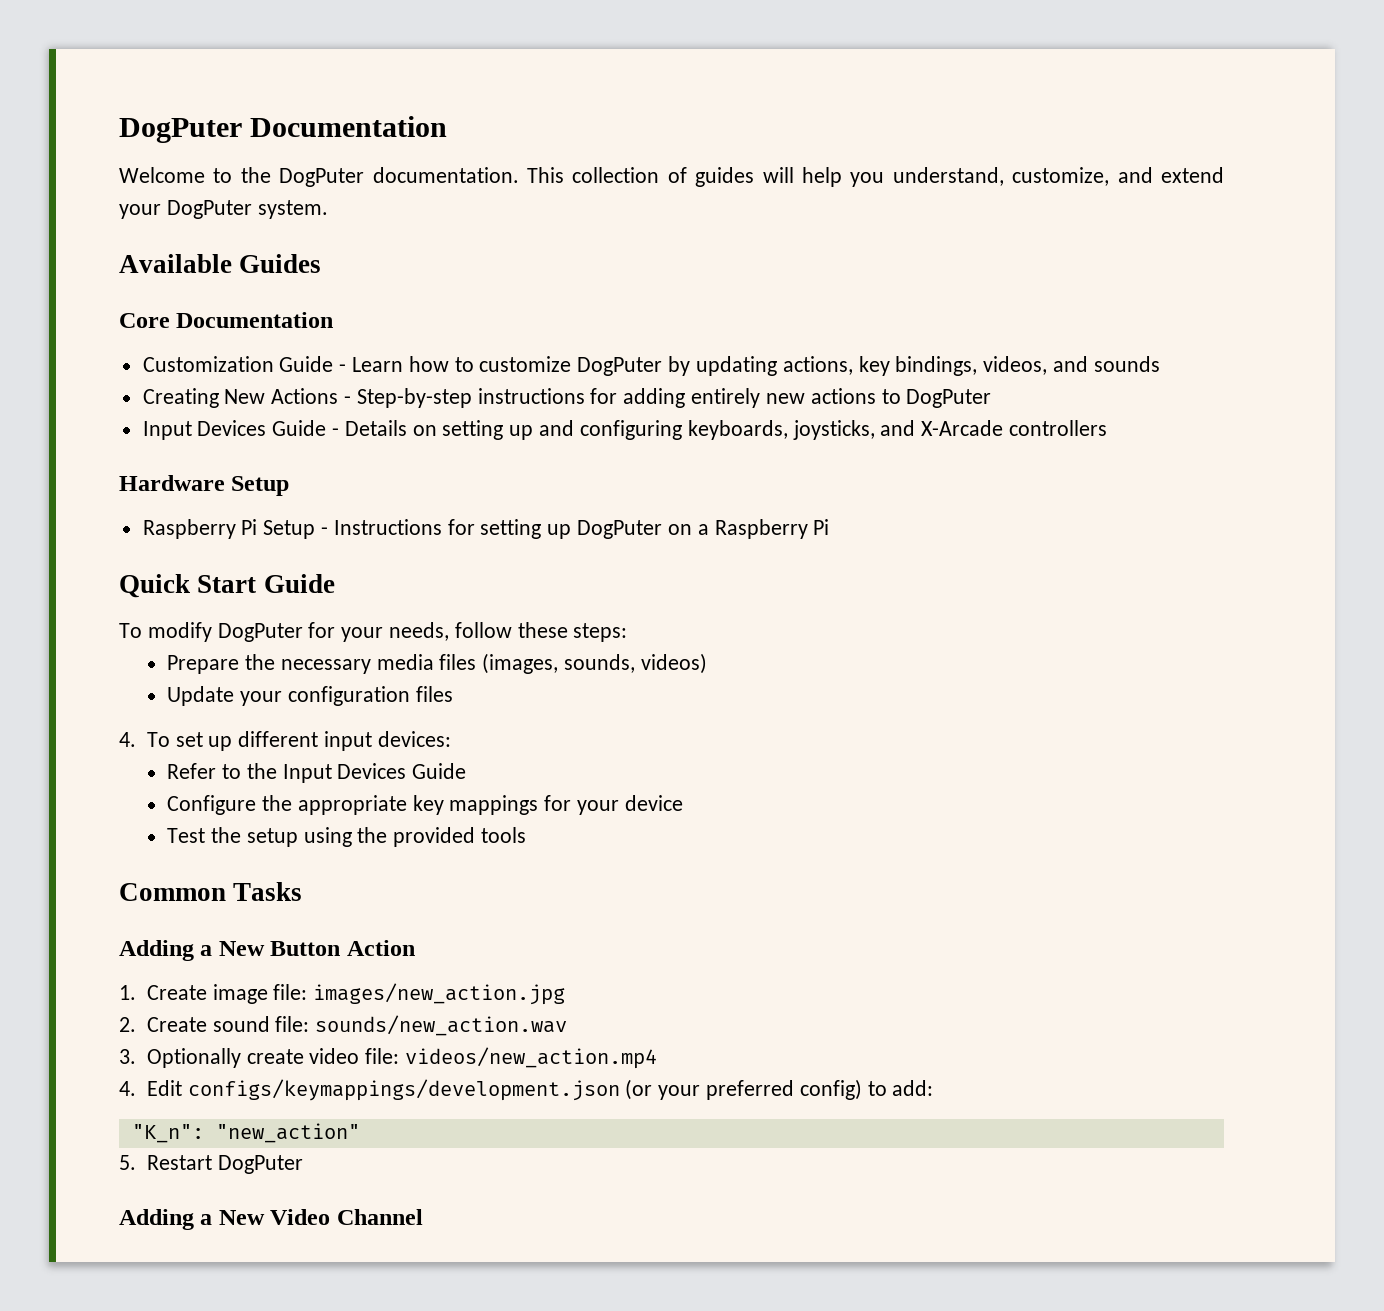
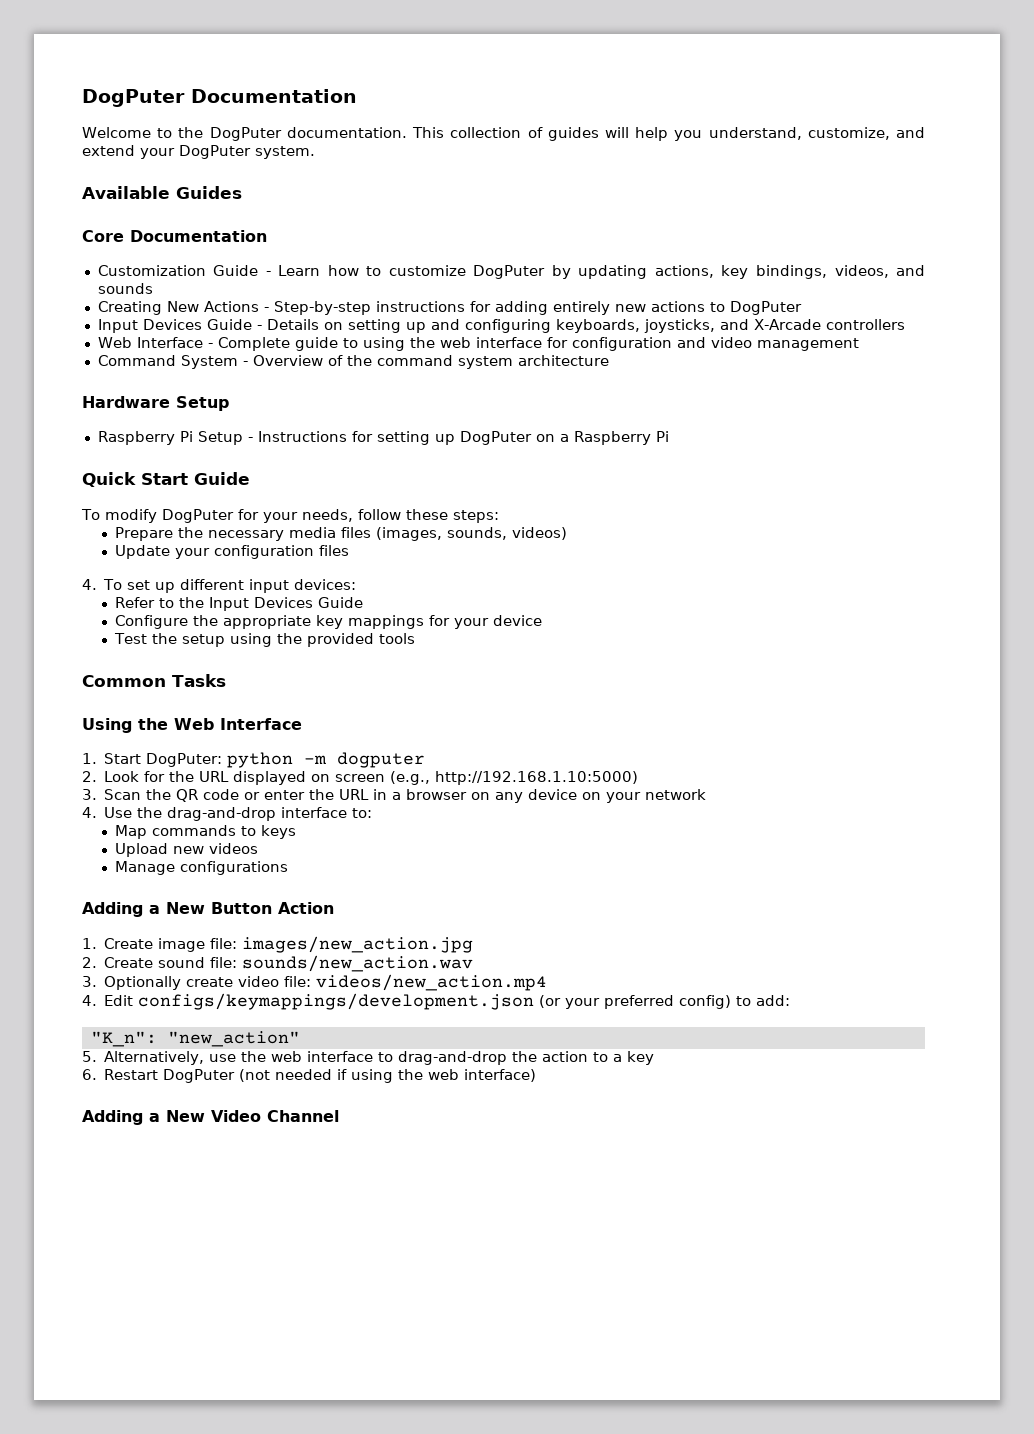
(1107, 428) none -> [97,337,859,351] [97,355,609,369] // Web Interface - Complete guide to using the web interface for configuration and video management // Command System - Overview of the command system architecture
(303, 891) none -> [82,718,302,733] [82,752,426,768] [82,771,639,785] [82,789,707,803] [82,807,373,821] [114,825,296,839] [114,843,258,857] [114,861,288,875] // Using the Web Interface // 1. Start DogPuter: python -m dogputer // 2. Look for the URL displayed on screen (e.g., http://192.168.1.10:5000) // 3. Scan the QR code or enter the URL in a browser on any device on your network // 4. Use the drag-and-drop interface to: // Map commands to keys // Upload new videos // Manage configurations
[146,1155,303,1174] Restart DogPuter -> [104,1051,655,1065] [82,1069,537,1083] Alternatively, use the web interface to drag-and-drop the action to a key // 6. Restart DogPuter (not needed if using the web interface)

